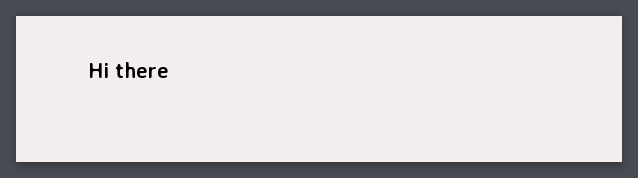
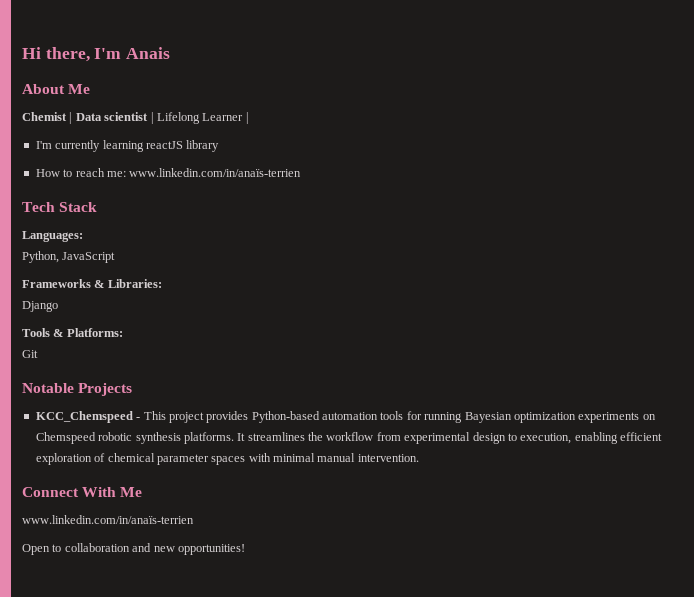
[115,62,169,78] there -> [45,47,171,62] [22,84,91,94] [22,112,249,124] [35,140,220,152] [35,168,302,177] [22,202,98,212] [22,231,83,242] [22,251,116,263] [22,279,162,288] [22,301,58,312] [22,328,123,337] [22,350,38,358] [22,383,133,396] [35,411,656,423] [35,432,662,444] [35,453,419,465] [22,487,143,497] [22,515,194,524] [22,543,245,555] there, I'm Anais // About Me // Chemist | Data scientist | Lifelong Learner | // I'm currently learning reactJS library // How to reach me: www.linkedin.com/in/anaïs-terrien // Tech Stack // Languages: // Python, JavaScript // Frameworks & Libraries: // Django // Tools & Platforms: // Git // Notable Projects // KCC_Chemspeed - This project provides Python-based automation tools for running Bayesian optimization experiments on Chemspeed robotic synthesis platforms. It streamlines the workflow from experimental design to execution, enabling efficient exploration of chemical parameter spaces with minimal manual intervention. // Connect With Me // www.linkedin.com/in/anaïs-terrien // Open to collaboration and new opportunities!

